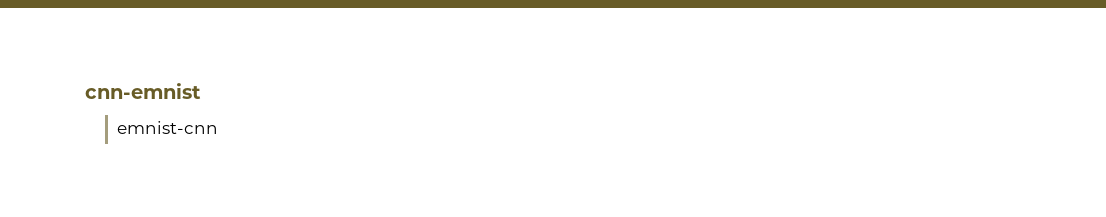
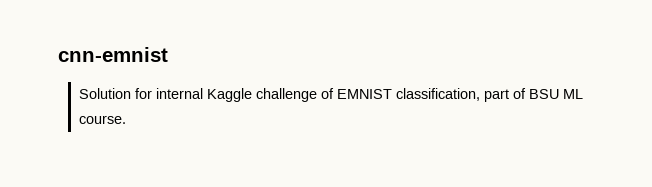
[117,121,219,134] emnist-cnn -> [78,88,583,102] [78,115,126,124] Solution for internal Kaggle challenge of EMNIST classification, part of BSU ML course.

